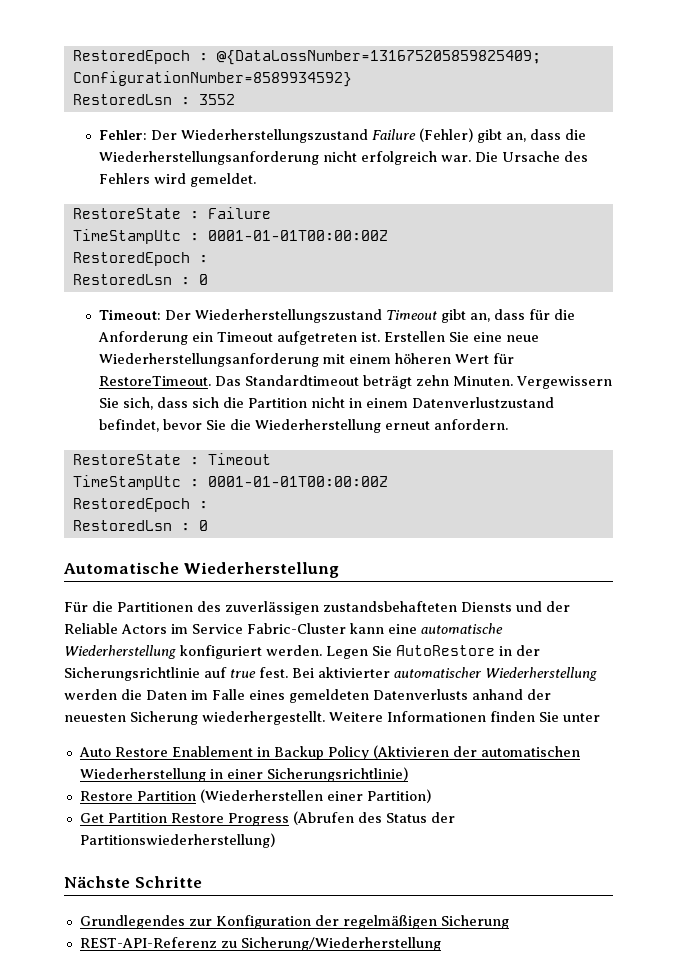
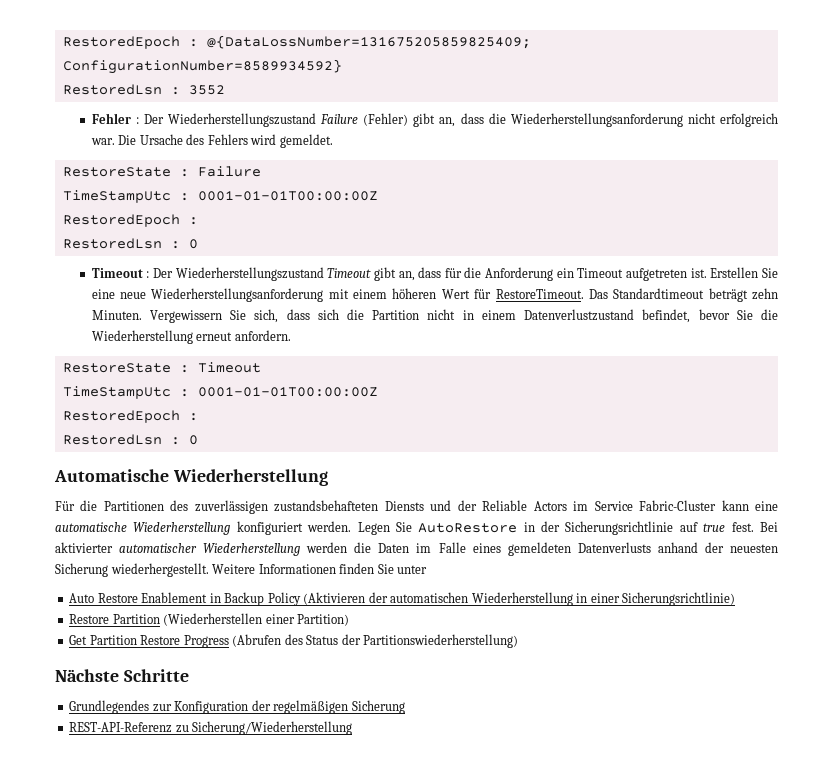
[99,130,148,140] Fehler: -> [91,113,139,124] Fehler :
[99,309,162,320] Timeout: -> [91,268,150,278] Timeout :

